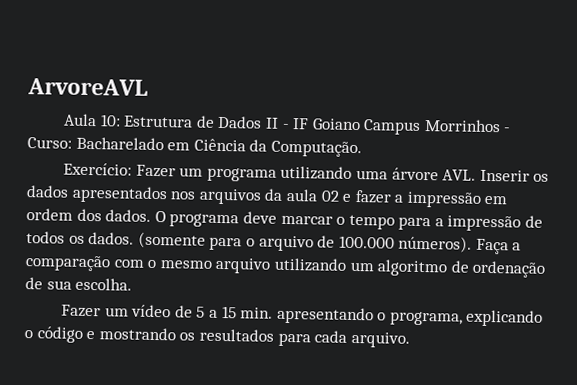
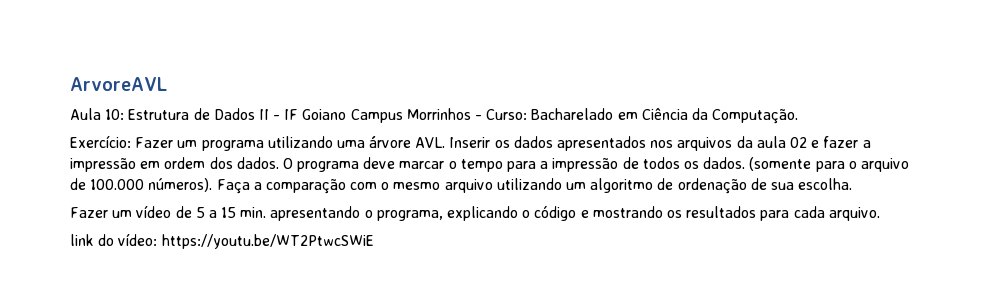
(410, 339) none -> [70,233,374,249] // link do vídeo: https://youtu.be/WT2PtwcSWiE

